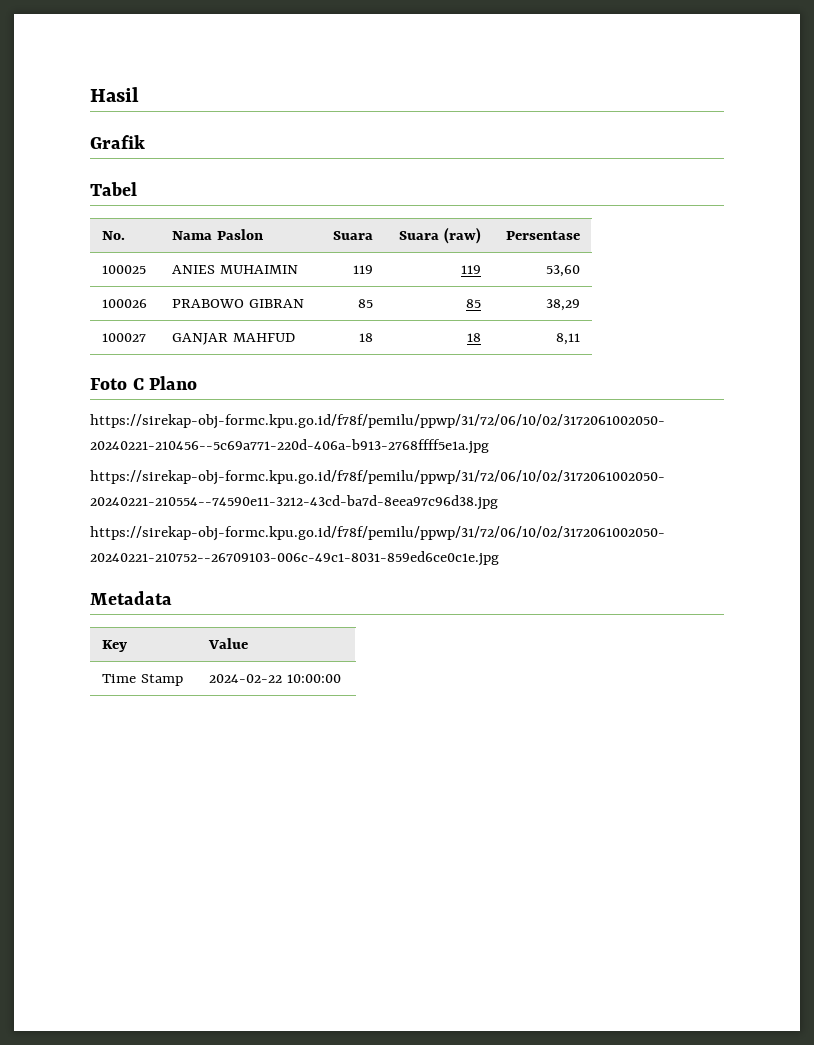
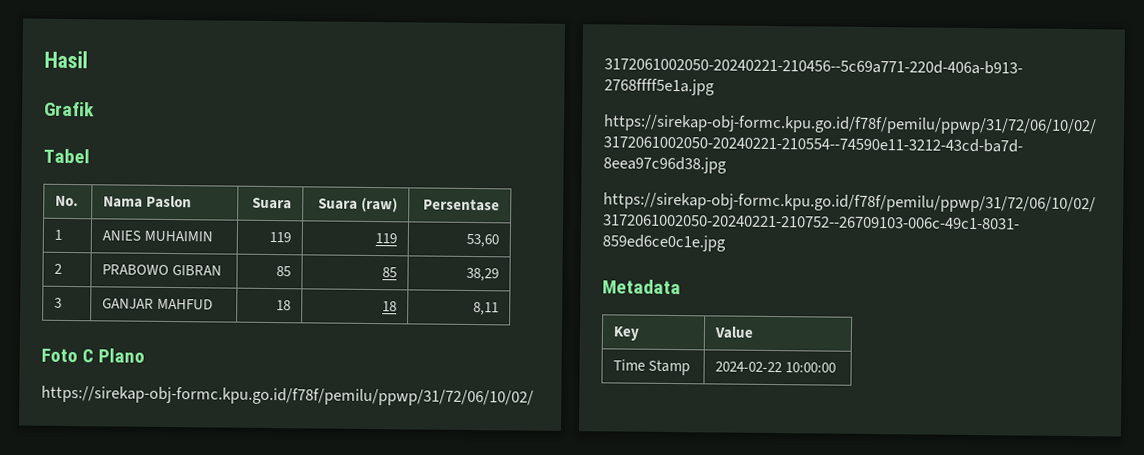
[102,265,147,274] 100025 -> [54,229,63,240] 1
[102,299,148,308] 100026 -> [54,263,63,274] 2
[102,333,147,342] 100027 -> [54,297,63,308] 3

